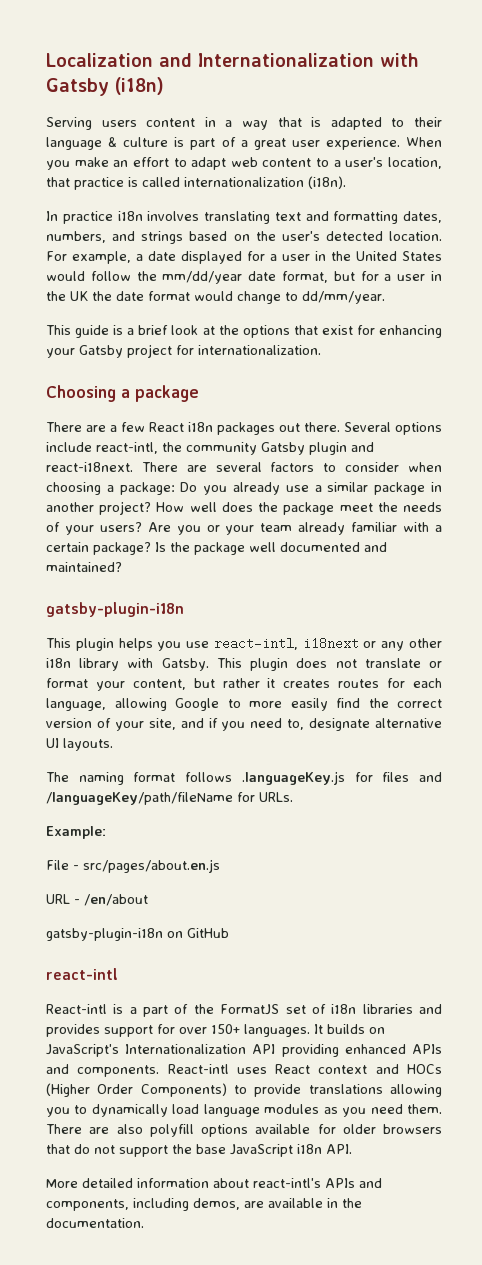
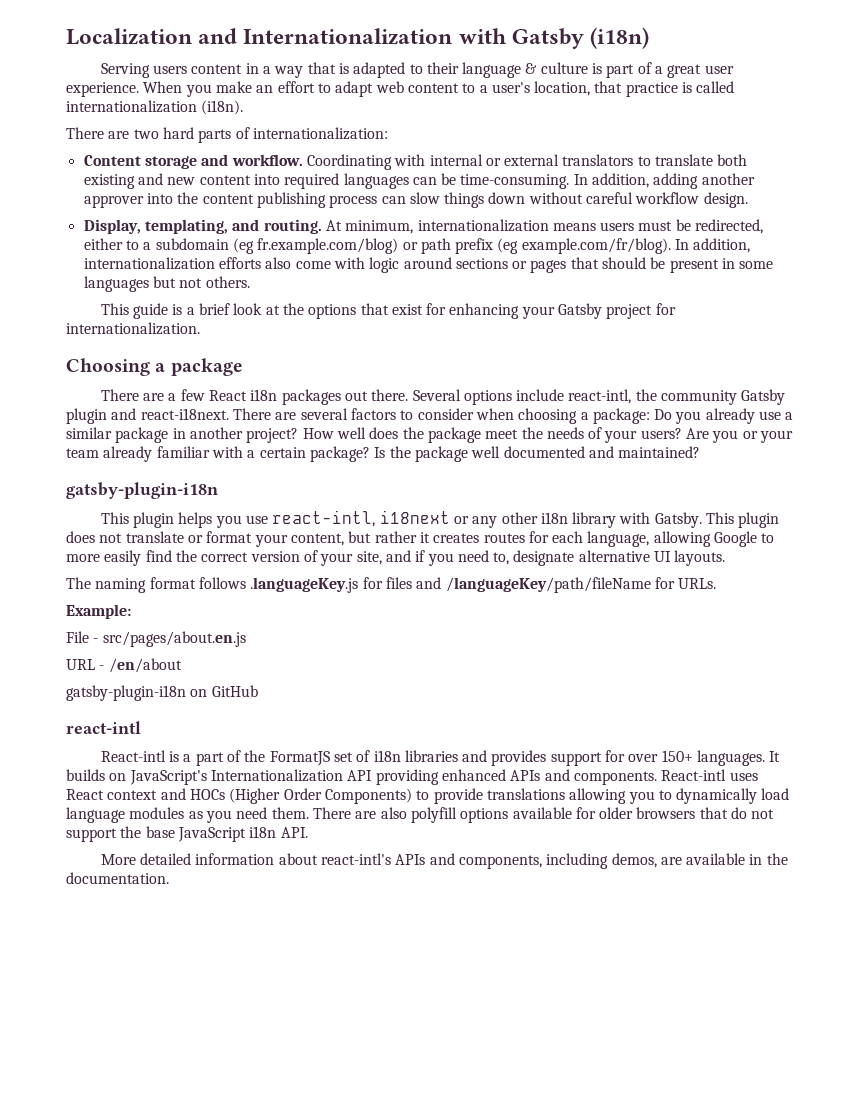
[46,211,442,224] [46,231,442,244] [46,251,442,264] [46,271,443,284] [46,291,385,304] In practice i18n involves translating text and formatting dates, numbers, and strings based on the user's detected location. For example, a date displayed for a user in the United States would follow the mm/dd/year date format, but for a user in the UK the date format would change to dd/mm/year. -> [66,127,388,143] [83,154,748,170] [83,173,755,189] [83,192,748,208] [83,219,764,234] [83,238,751,254] [83,257,774,273] [83,276,250,292] There are two hard parts of internationalization: // Content storage and workflow. Coordinating with internal or external translators to translate both existing and new content into required languages can be time-consuming. In addition, adding another approver into the content publishing process can slow things down without careful workflow design. // Display, templating, and routing. At minimum, internationalization means users must be redirected, either to a subdomain (eg fr.example.com/blog) or path prefix (eg example.com/fr/blog). In addition, internationalization efforts also come with logic around sections or pages that should be present in some languages but not others.

